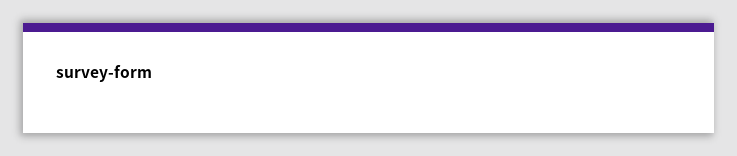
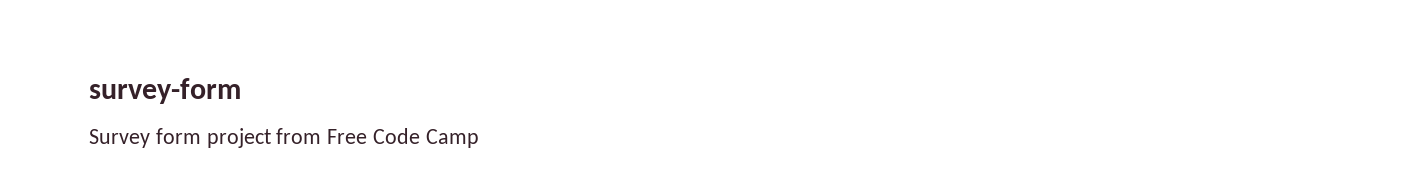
(152, 73) none -> [89,128,479,148] // Survey form project from Free Code Camp

